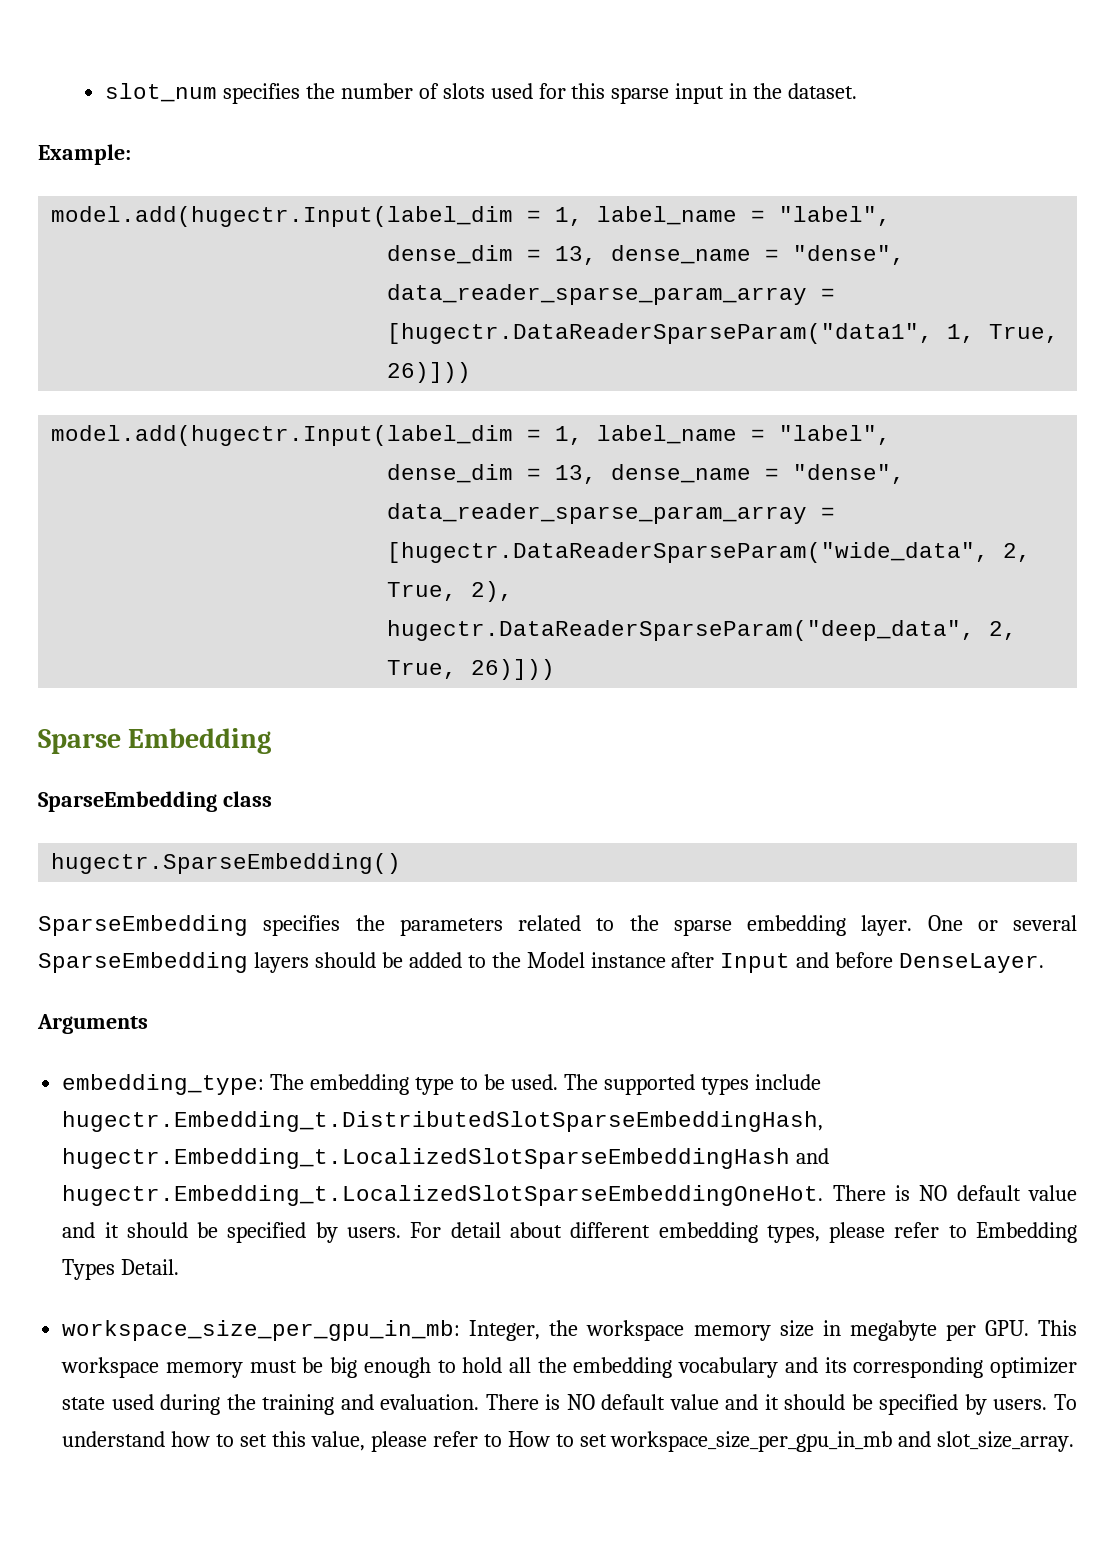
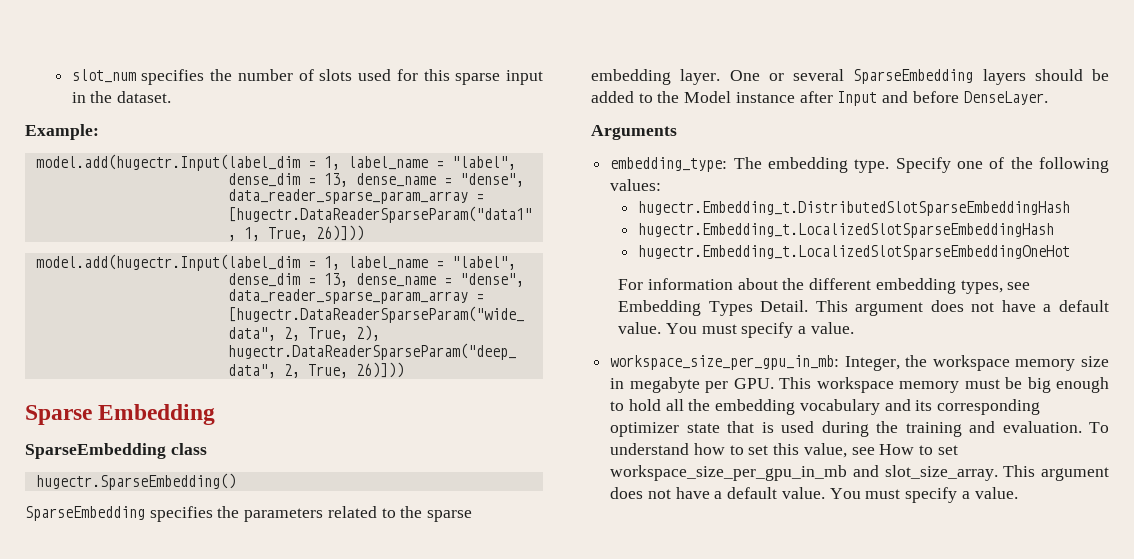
[415,1074,821,1095] [62,1111,824,1132] [62,1148,830,1169] [62,1185,1077,1206] [62,1222,1077,1243] [62,1259,180,1280] type to be used. The supported types include hugectr.Embedding_t.DistributedSlotSparseEmbeddingHash, hugectr.Embedding_t.LocalizedSlotSparseEmbeddingHash and hugectr.Embedding_t.LocalizedSlotSparseEmbeddingOneHot. There is NO default value and it should be specified by users. For detail about different embedding types, please refer to Embedding Types Detail. -> [854,157,1109,173] [610,179,662,191] [637,201,1070,216] [637,223,1054,238] [637,245,1070,260] [618,278,1031,294] [618,300,1110,316] [618,322,854,338] type. Specify one of the following values: // hugectr.Embedding_t.DistributedSlotSparseEmbeddingHash // hugectr.Embedding_t.LocalizedSlotSparseEmbeddingHash // hugectr.Embedding_t.LocalizedSlotSparseEmbeddingOneHot // For information about the different embedding types, see Embedding Types Detail. This argument does not have a default value. You must specify a value.
(106, 1403) none -> [727,421,774,433] that is
[485,1394,1048,1415] There is NO default value and it should be specified by users. -> (1082, 427) none
[370,1431,502,1452] please refer to -> [851,447,875,455] see
(1075, 1441) none -> [1003,465,1109,481] [610,487,1018,503] This argument does not have a default value. You must specify a value.

